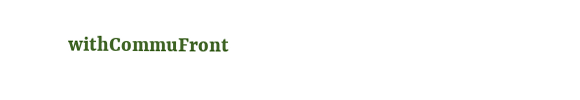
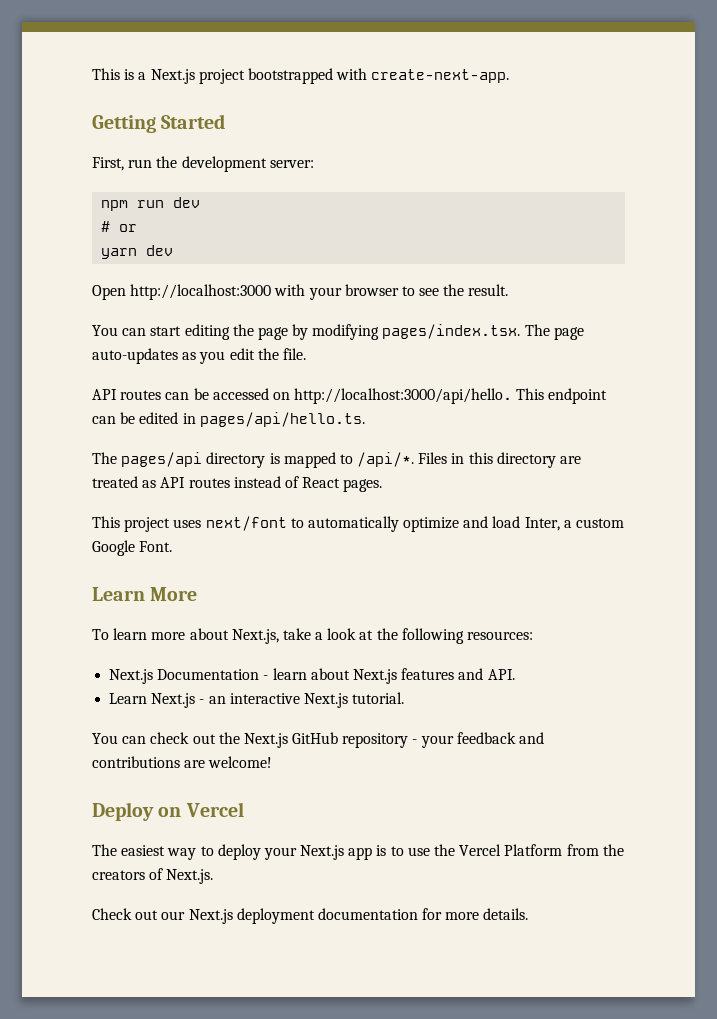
[67,35,230,52] withCommuFront -> [92,68,510,84] [92,114,226,133] [92,156,314,172] [101,197,201,211] [101,221,138,232] [101,245,174,259] [92,284,509,300] [92,324,584,340] [92,348,306,364] [92,388,608,404] [92,412,365,427] [92,452,582,468] [92,476,383,492] [92,516,625,532] [92,540,173,556] [92,587,198,601] [92,628,534,644] [109,668,515,684] [109,692,405,708] [92,732,545,748] [92,756,273,768] [92,802,244,821] [92,844,624,860] [92,868,214,884] [92,908,529,924] This is a Next.js project bootstrapped with create-next-app. // Getting Started // First, run the development server: // npm run dev // # or // yarn dev // Open http://localhost:3000 with your browser to see the result. // You can start editing the page by modifying pages/index.tsx. The page auto-updates as you edit the file. // API routes can be accessed on http://localhost:3000/api/hello. This endpoint can be edited in pages/api/hello.ts. // The pages/api directory is mapped to /api/*. Files in this directory are treated as API routes instead of React pages. // This project uses next/font to automatically optimize and load Inter, a custom Google Font. // Learn More // To learn more about Next.js, take a look at the following resources: // Next.js Documentation - learn about Next.js features and API. // Learn Next.js - an interactive Next.js tutorial. // You can check out the Next.js GitHub repository - your feedback and contributions are welcome! // Deploy on Vercel // The easiest way to deploy your Next.js app is to use the Vercel Platform from the creators of Next.js. // Check out our Next.js deployment documentation for more details.

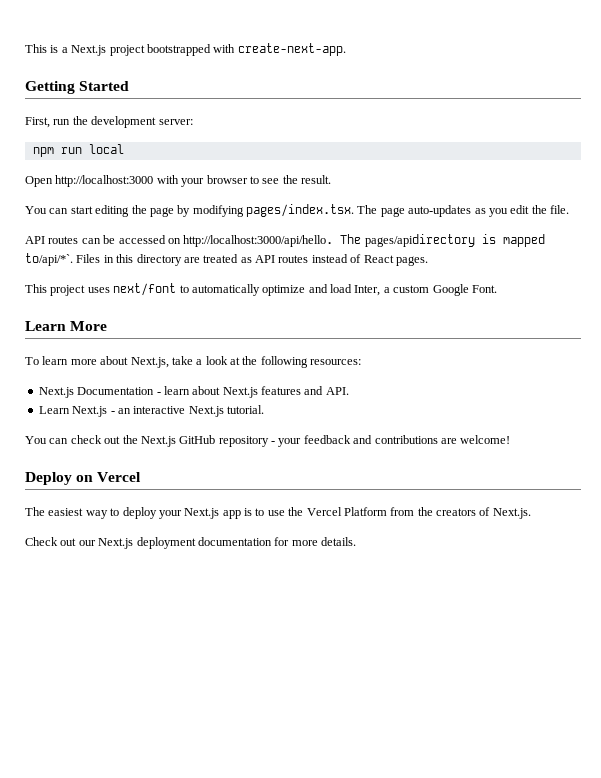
[173,197,201,208] [101,221,138,232] [101,245,174,259] dev // # or // yarn dev -> [88,144,124,154] local
[516,388,608,404] [92,412,365,427] [92,452,415,468] This endpoint can be edited in pages/api/hello.ts. // The pages/api directory is mapped to /api/*. -> [340,234,545,247] [25,253,73,266] The pages/apidirectory is mapped to/api/*`.

